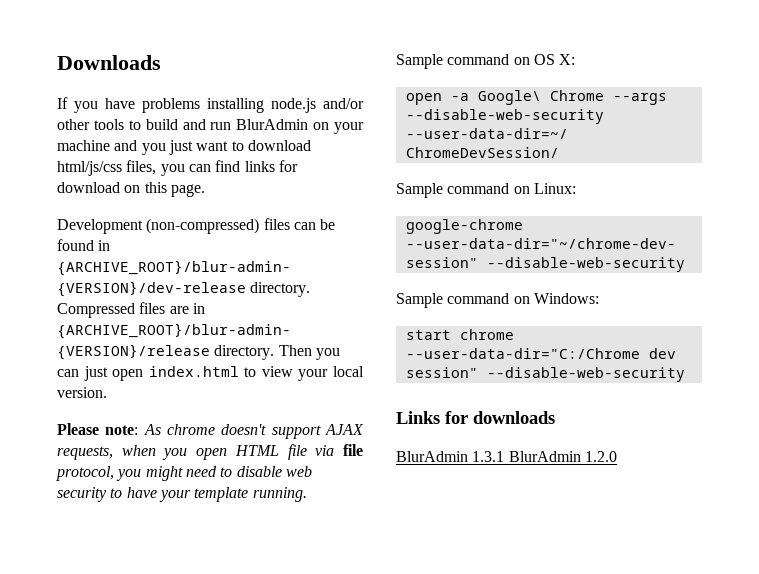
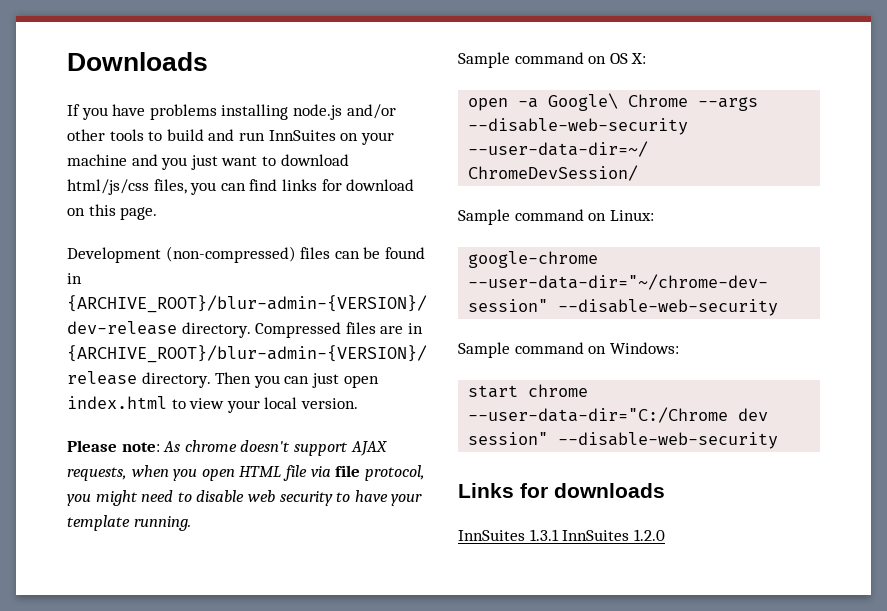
[236,119,309,130] BlurAdmin -> [268,130,336,141] InnSuites
[396,451,581,462] BlurAdmin 1.3.1 BlurAdmin -> [458,529,630,541] InnSuites 1.3.1 InnSuites

